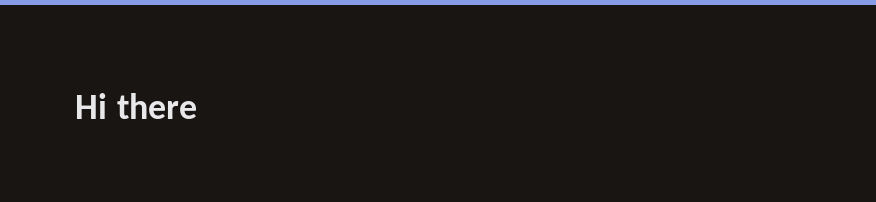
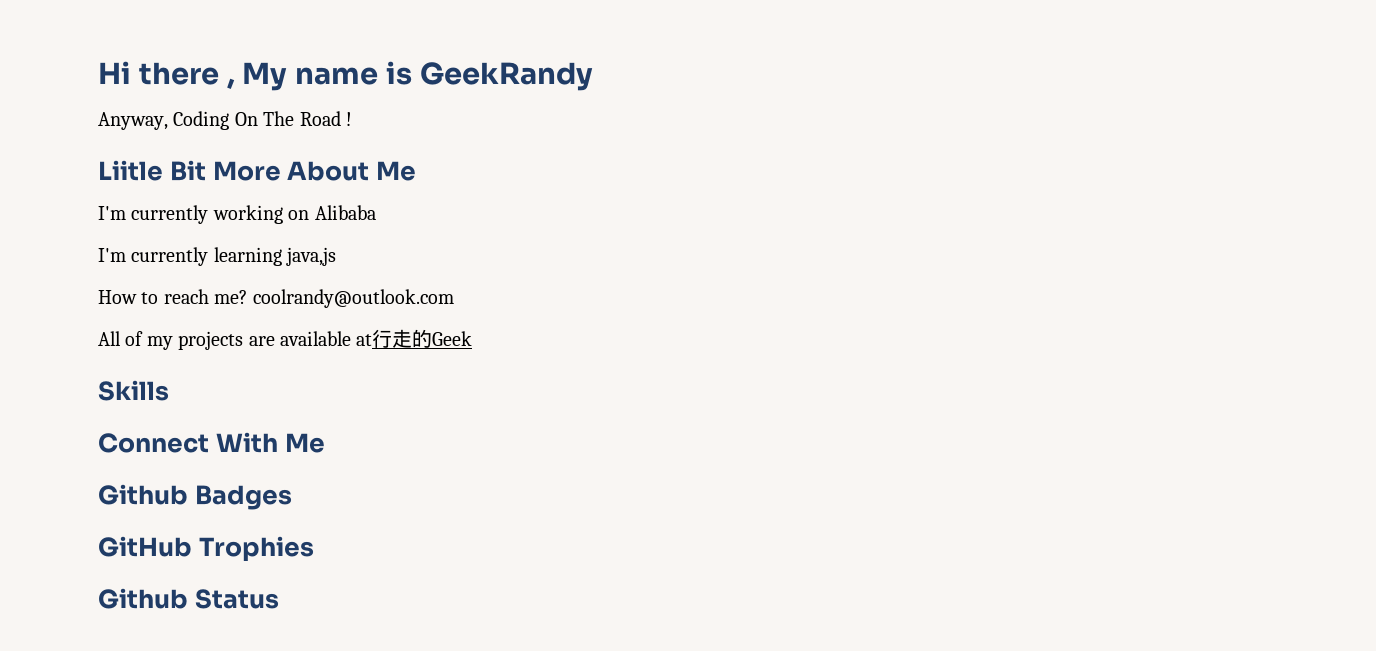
(197, 106) none -> [226,61,593,91] [98,111,352,130] [98,160,416,181] [98,205,376,224] [98,247,337,266] [98,289,454,308] [98,329,473,350] [98,380,169,401] [98,432,325,453] [98,484,292,510] [98,536,314,561] [98,588,279,609] , My name is GeekRandy // Anyway, Coding On The Road ! // Liitle Bit More About Me // I'm currently working on Alibaba // I'm currently learning java,js // How to reach me? coolrandy@outlook.com // All of my projects are available at行走的Geek // Skills // Connect With Me // Github Badges // GitHub Trophies // Github Status

